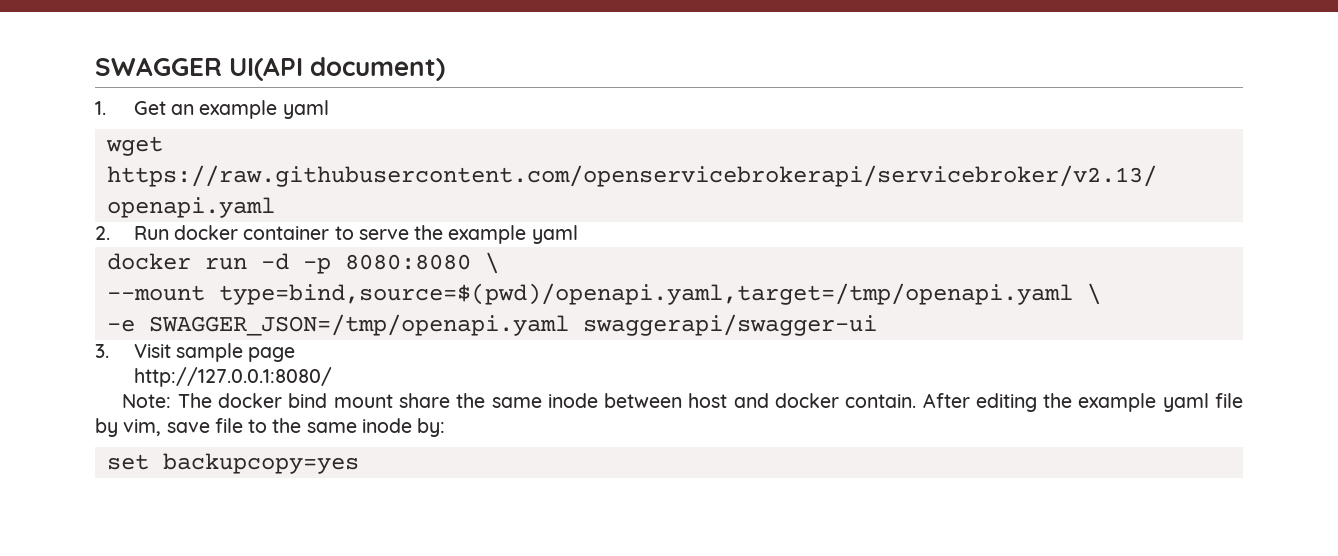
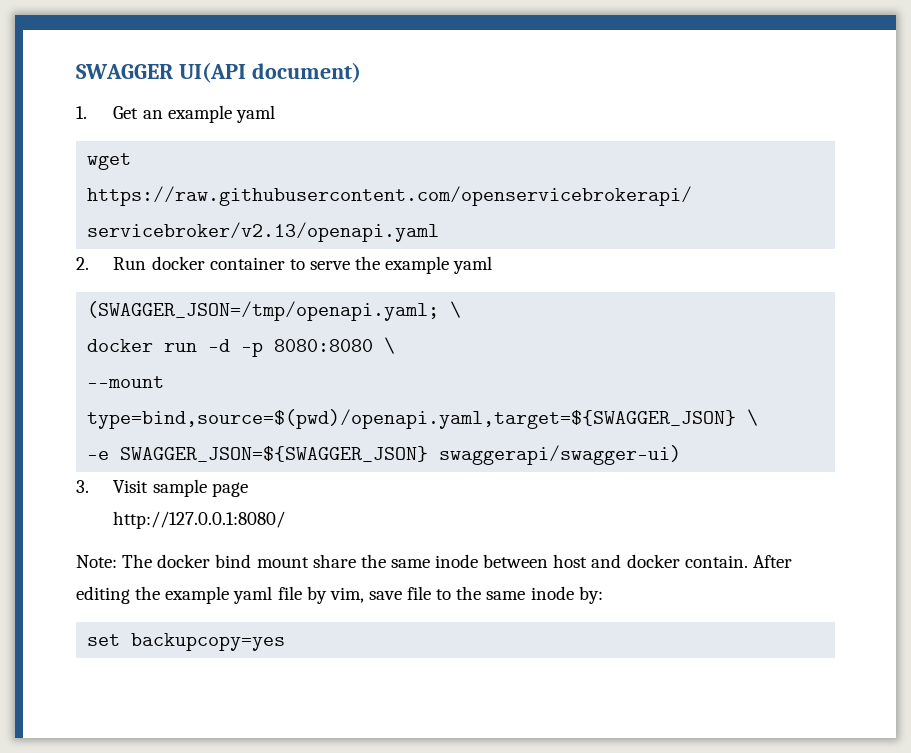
(578, 234) none -> [87,301,462,321] // (SWAGGER_JSON=/tmp/openapi.yaml; \
[218,283,1073,305] type=bind,source=$(pwd)/openapi.yaml,target=/tmp/openapi.yaml -> [87,409,737,429] type=bind,source=$(pwd)/openapi.yaml,target=${SWAGGER_JSON}
[148,314,877,336] SWAGGER_JSON=/tmp/openapi.yaml swaggerapi/swagger-ui -> [120,445,682,465] SWAGGER_JSON=${SWAGGER_JSON} swaggerapi/swagger-ui)

